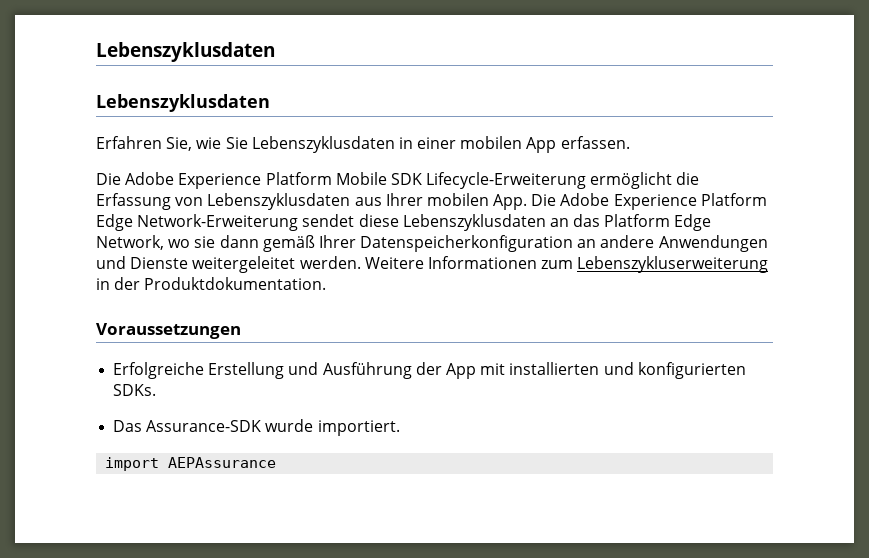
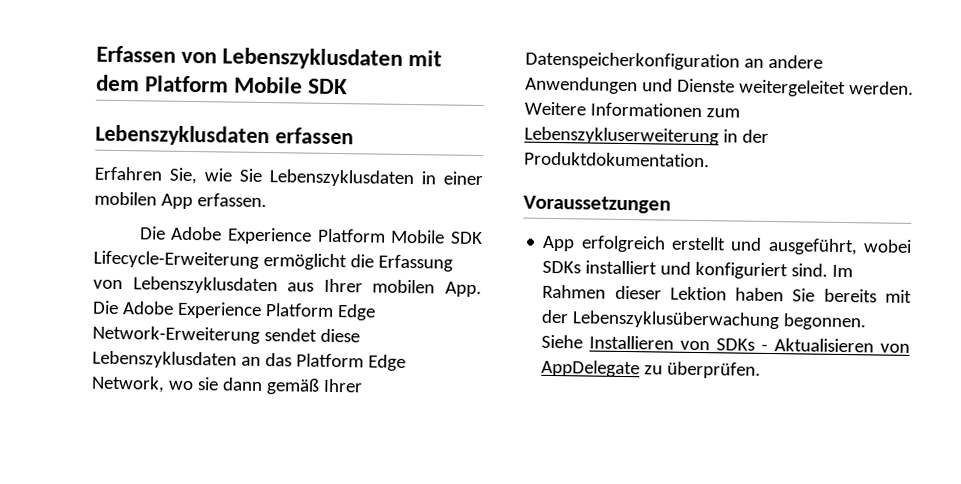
[96,42,275,62] [96,94,270,112] Lebenszyklusdaten // Lebenszyklusdaten -> [96,45,443,70] [96,74,349,95] [95,124,354,147] Erfassen von Lebenszyklusdaten mit dem Platform Mobile SDK // Lebenszyklusdaten erfassen
[113,362,746,379] [113,384,157,396] [113,419,400,436] [105,457,277,471] Erfolgreiche Erstellung und Ausführung der App mit installierten und konfigurierten SDKs. // Das Assurance-SDK wurde importiert. // import AEPAssurance -> [542,235,912,256] [542,260,854,280] [542,284,912,303] [541,309,868,331] [541,334,910,353] [541,359,762,379] App erfolgreich erstellt und ausgeführt, wobei SDKs installiert und konfiguriert sind. Im Rahmen dieser Lektion haben Sie bereits mit der Lebenszyklusüberwachung begonnen. Siehe Installieren von SDKs - Aktualisieren von AppDelegate zu überprüfen.

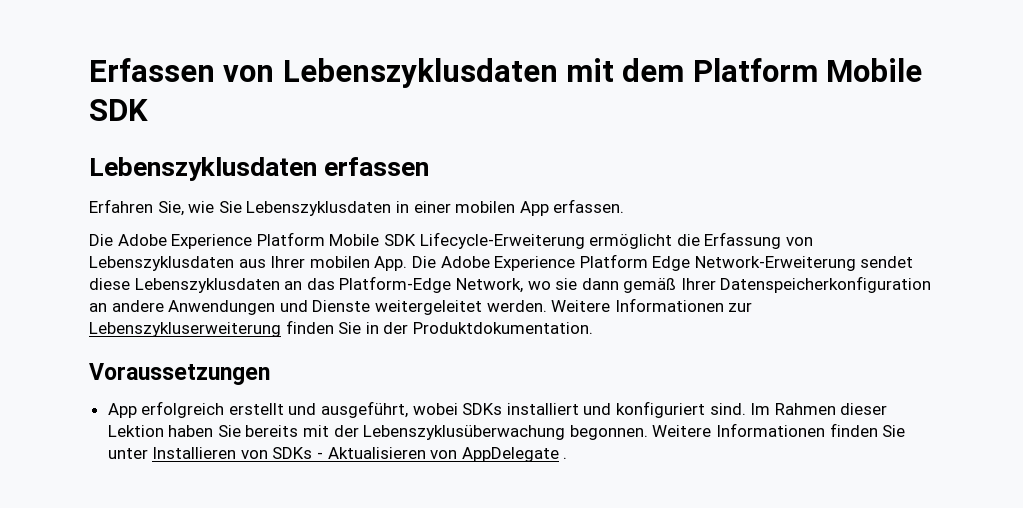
[295,353,406,371] Platform Edge -> [339,276,452,293] Platform-Edge
[705,108,740,118] [524,126,719,146] zum Lebenszykluserweiterung -> [728,302,753,312] [89,320,362,337] zur Lebenszykluserweiterung finden Sie
[541,334,584,349] Siehe -> [652,423,906,437] [107,448,148,459] Weitere Informationen finden Sie unter
[644,361,762,379] zu überprüfen. -> [563,457,568,459] .

